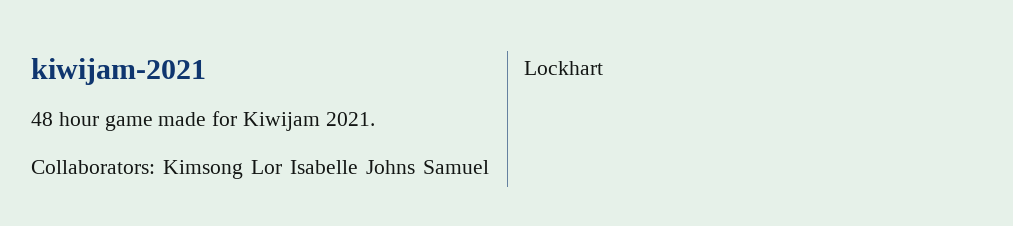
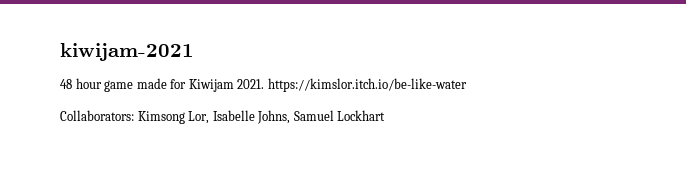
(375, 119) none -> [267,78,467,92] https://kimslor.itch.io/be-like-water
[251,160,415,174] Lor Isabelle Johns -> [188,110,291,124] Lor, Isabelle Johns,

